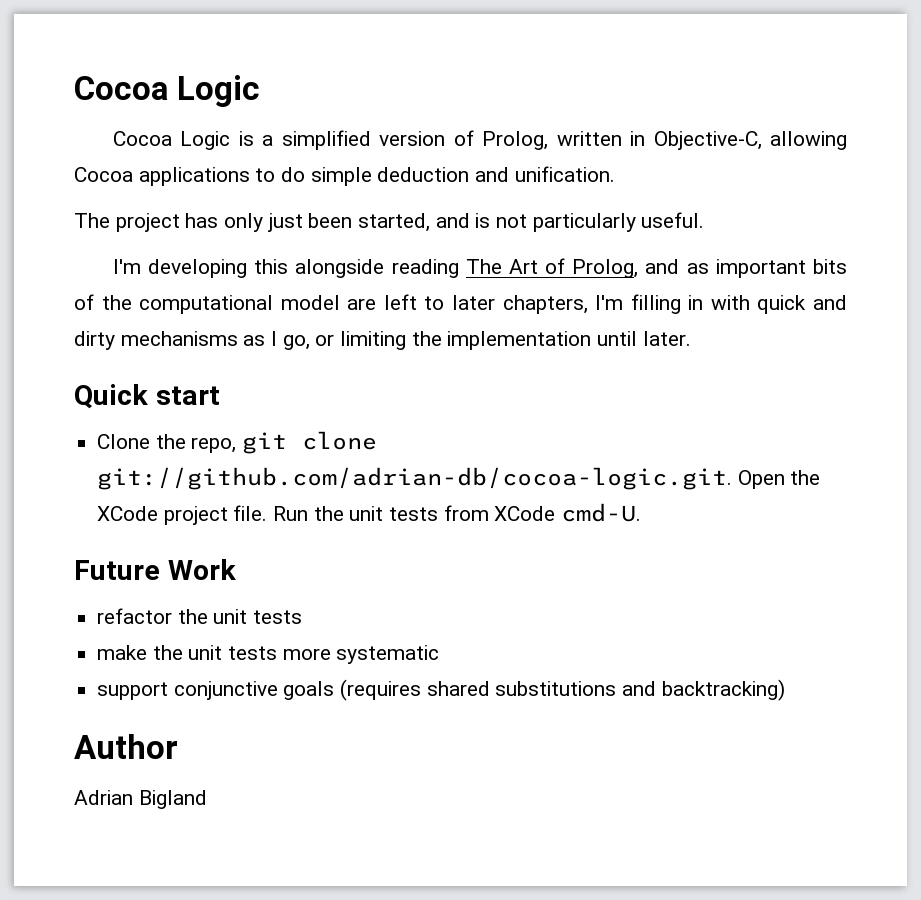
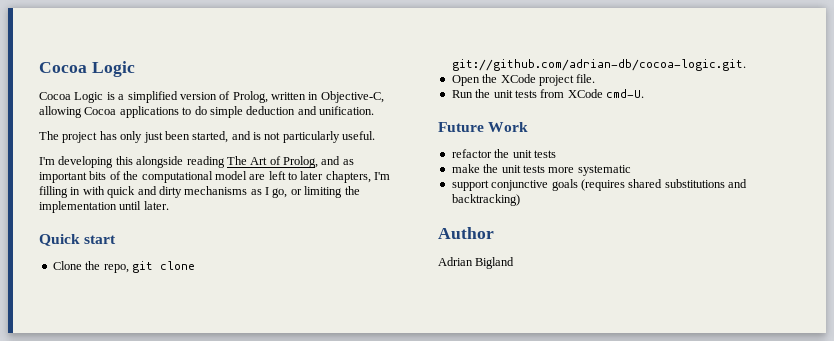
(733, 478) none -> (746, 65) //
(268, 513) none -> (596, 78) //

